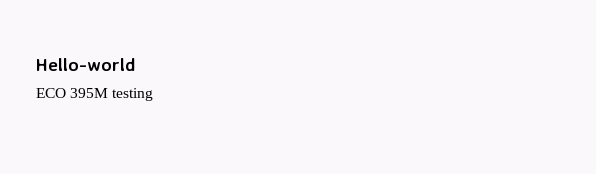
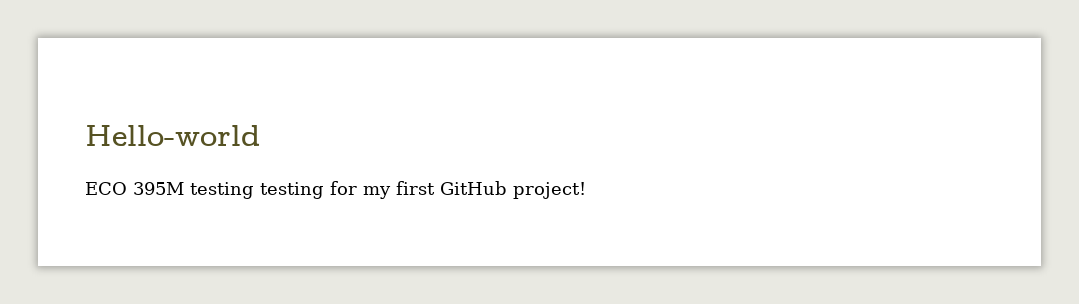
(154, 94) none -> [260,181,586,199] testing for my first GitHub project!

